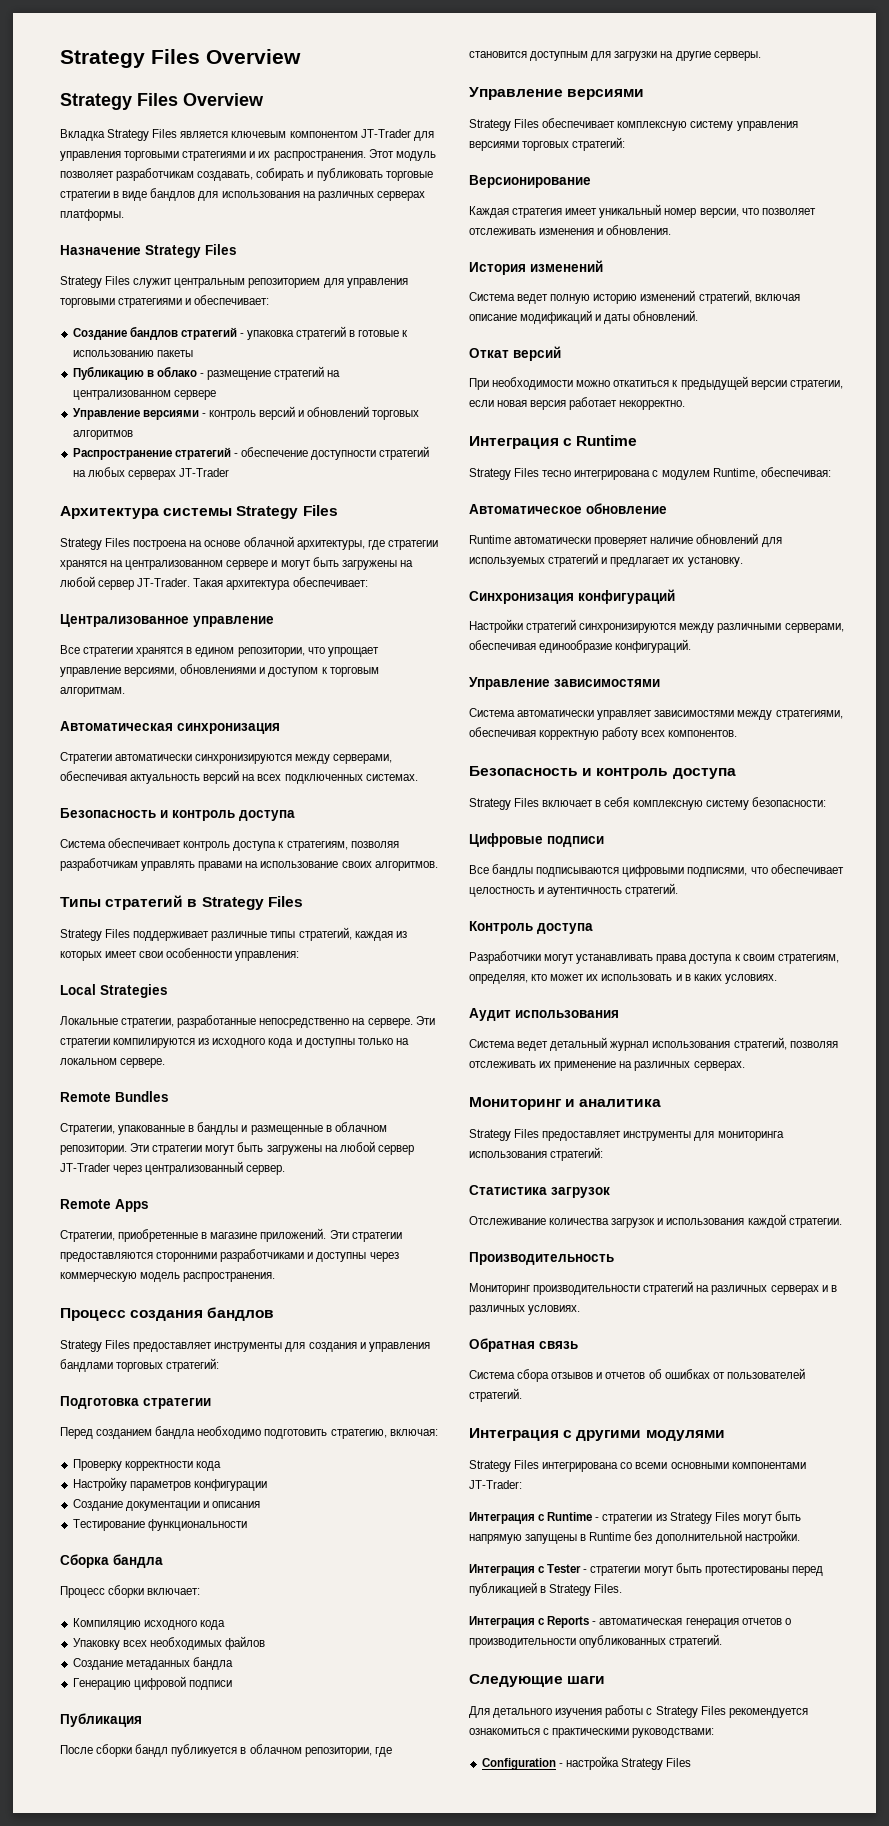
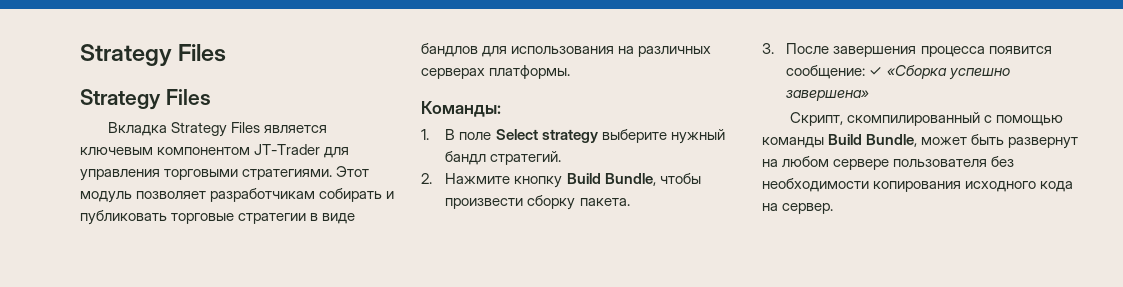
[60,49,301,68] [60,93,264,110] Strategy Files Overview // Strategy Files Overview -> [80,44,227,66] [80,89,211,110] Strategy Files // Strategy Files
[182,151,366,161] стратегиями и их распространения. -> [242,169,333,180] стратегиями.
[197,171,254,181] создавать, -> (316, 195) none
[60,244,237,258] [60,276,408,288] [60,295,270,308] [72,326,409,340] [72,350,193,357] [72,366,341,380] [72,390,216,400] [72,406,420,420] [72,430,133,440] [72,446,430,460] [72,467,229,480] [60,505,338,519] [60,536,438,550] [60,557,413,570] [60,576,368,590] [60,614,274,627] [60,645,379,657] [60,664,379,677] [60,687,125,697] [60,721,280,734] [60,752,393,764] [60,770,418,784] [60,808,295,821] [60,838,399,851] [60,858,438,871] [60,895,303,910] [60,927,407,941] [60,948,300,961] [60,984,168,998] [60,1015,435,1028] [60,1038,409,1048] [60,1058,166,1068] [60,1091,169,1102] [60,1122,387,1135] [60,1141,414,1155] [60,1161,286,1175] [60,1199,149,1212] [60,1228,402,1242] [60,1249,399,1262] [60,1272,276,1282] [60,1307,275,1321] [60,1340,430,1352] [60,1358,220,1372] [60,1396,211,1409] [60,1426,438,1439] [72,1459,221,1471] [72,1477,267,1491] [72,1499,260,1511] [72,1519,247,1531] [60,1554,163,1568] [60,1585,201,1598] [72,1618,225,1630] [72,1636,265,1650] [72,1657,233,1670] [72,1676,232,1690] [60,1713,142,1727] [60,1744,392,1757] [469,51,761,61] [469,87,645,100] [469,118,798,131] [469,137,626,151] [469,175,591,188] [469,204,816,218] [469,225,672,235] [469,260,603,275] [469,290,800,304] [469,310,699,324] [469,346,561,361] [469,376,843,390] [469,397,686,410] [469,435,638,449] [469,467,831,480] [469,503,667,514] [469,533,782,547] [469,553,743,567] [469,589,675,604] [469,619,844,633] [469,639,692,653] [469,677,660,690] [469,708,843,720] [469,727,738,740] [469,766,736,779] [469,797,826,810] [469,833,604,847] [469,864,844,877] [469,883,679,897] [469,921,593,934] [469,951,839,964] [469,974,777,984] [469,1008,619,1021] [469,1037,838,1051] [469,1061,745,1071] [469,1097,662,1110] [469,1129,784,1141] [469,1147,604,1161] [469,1185,610,1198] [469,1214,842,1228] [469,1252,614,1265] [469,1281,837,1295] [469,1305,581,1315] [469,1338,578,1352] [469,1368,805,1382] [469,1388,522,1402] [469,1428,725,1441] [469,1460,806,1472] [469,1480,522,1489] [469,1511,801,1524] [469,1530,800,1544] [469,1563,823,1576] [469,1582,623,1596] [469,1616,791,1628] [469,1634,723,1648] [469,1674,606,1687] [469,1705,808,1718] [469,1728,715,1738] [481,1756,692,1770] Назначение Strategy Files // Strategy Files служит центральным репозиторием для управления торговыми стратегиями и обеспечивает: // Создание бандлов стратегий - упаковка стратегий в готовые к использованию пакеты // Публикацию в облако - размещение стратегий на централизованном сервере // Управление версиями - контроль версий и обновлений торговых алгоритмов // Распространение стратегий - обеспечение доступности стратегий на любых серверах JT-Trader // Архитектура системы Strategy Files // Strategy Files построена на основе облачной архитектуры, где стратегии хранятся на централизованном сервере и могут быть загружены на любой сервер JT-Trader. Такая архитектура обеспечивает: // Централизованное управление // Все стратегии хранятся в едином репозитории, что упрощает управление версиями, обновлениями и доступом к торговым алгоритмам. // Автоматическая синхронизация // Стратегии автоматически синхронизируются между серверами, обеспечивая актуальность версий на всех подключенных системах. // Безопасность и контроль доступа // Система обеспечивает контроль доступа к стратегиям, позволяя разработчикам управлять правами на использование своих алгоритмов. // Типы стратегий в Strategy Files // Strategy Files поддерживает различные типы стратегий, каждая из которых имеет свои особенности управления: // Local Strategies // Локальные стратегии, разработанные непосредственно на сервере. Эти стратегии компилируются из исходного кода и доступны только на локальном сервере. // Remote Bundles // Стратегии, упакованные в бандлы и размещенные в облачном репозитории. Эти стратегии могут быть загружены на любой сервер JT-Trader через централизованный сервер. // Remote Apps // Стратегии, приобретенные в магазине приложений. Эти стратегии предоставляются сторонними разработчиками и доступны через коммерческую модель распространения. // Процесс создания бандлов // Strategy Files предоставляет инструменты для создания и управления бандлами торговых стратегий: // Подготовка стратегии // Перед созданием бандла необходимо подготовить стратегию, включая: // Проверку корректности кода // Настройку параметров конфигурации // Создание документации и описания // Тестирование функциональности // Сборка бандла // Процесс сборки включает: // Компиляцию исходного кода // Упаковку всех необходимых файлов // Создание метаданных бандла // Генерацию цифровой подписи // Публикация // После сборки бандл публикуется в облачном репозитории, где становится доступным для загрузки на другие серверы. // Управление версиями // Strategy Files обеспечивает комплексную систему управления версиями торговых стратегий: // Версионирование // Каждая стратегия имеет уникальный номер версии, что позволяет отслеживать изменения и обновления. // История изменений // Система ведет полную историю изменений стратегий, включая описание модификаций и даты обновлений. // Откат версий // При необходимости можно откатиться к предыдущей версии стратегии, если новая версия работает некорректно. // Интеграция с Runtime // Strategy Files тесно интегрирована с модулем Runtime, обеспечивая: // Автоматическое обновление // Runtime автоматически проверяет наличие обновлений для используемых стратегий и предлагает их установку. // Синхронизация конфигураций // Настройки стратегий синхронизируются между различными серверами, обеспечивая единообразие конфигураций. // Управление зависимостями // Система автоматически управляет зависимостями между стратегиями, обеспечивая корректную работу всех компонентов. // Безопасность и контроль доступа // Strategy Files включает в себя комплексную систему безопасности: // Цифровые подписи // Все бандлы подписываются цифровыми подписями, что обеспечивает целостность и аутентичность стратегий. // Контроль доступа // Разработчики могут устанавливать права доступа к своим стратегиям, определяя, кто может их использовать и в каких условиях. // Аудит использования // Система ведет детальный журнал использования стратегий, позволяя отслеживать их применение на различных серверах. // Мониторинг и аналитика // Strategy Files предоставляет инструменты для мониторинга использования стратегий: // Статистика загрузок // Отслеживание количества загрузок и использования каждой стратегии. // Производительность // Мониторинг производительности стратегий на различных серверах и в различных условиях. // Обратная связь // Система сбора отзывов и отчетов об ошибках от пользователей стратегий. // Интеграция с другими модулями // Strategy Files интегрирована со всеми основными компонентами JT-Trader: // Интеграция с Runtime - стратегии из Strategy Files могут быть напрямую запущены в Runtime без дополнительной настройки. // Интеграция с Tester - стратегии могут быть протестированы перед публикацией в Strategy Files. // Интеграция с Reports - автоматическая генерация отчетов о производительности опубликованных стратегий. // Следующие шаги // Для детального изучения работы с Strategy Files рекомендуется ознакомиться с практическими руководствами: // Configuration - настройка Strategy Files -> [421,101,501,117] [421,129,725,144] [445,151,562,165] [421,173,701,188] [445,195,630,210] [762,43,1052,57] [786,65,1010,80] [786,90,870,101] [790,112,1064,126] [762,134,1079,149] [762,156,1015,170] [762,178,1074,192] [762,203,834,214] Команды: // 1. В поле Select strategy выберите нужный бандл стратегий. // 2. Нажмите кнопку Build Bundle, чтобы произвести сборку пакета. // 3. После завершения процесса появится сообщение: ✓ «Сборка успешно завершена» // Скрипт, скомпилированный с помощью команды Build Bundle, может быть развернут на любом сервере пользователя без необходимости копирования исходного кода на сервер.

